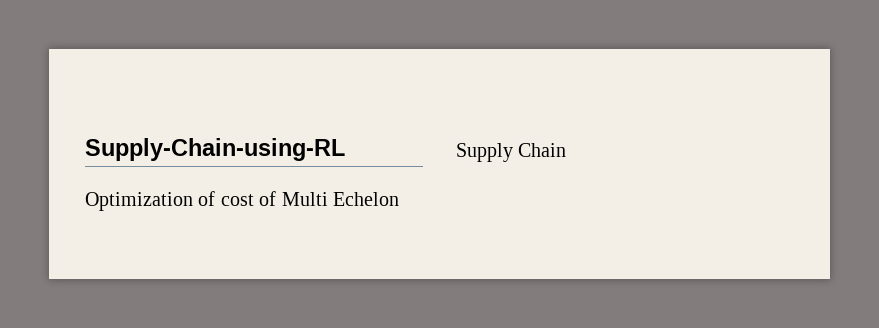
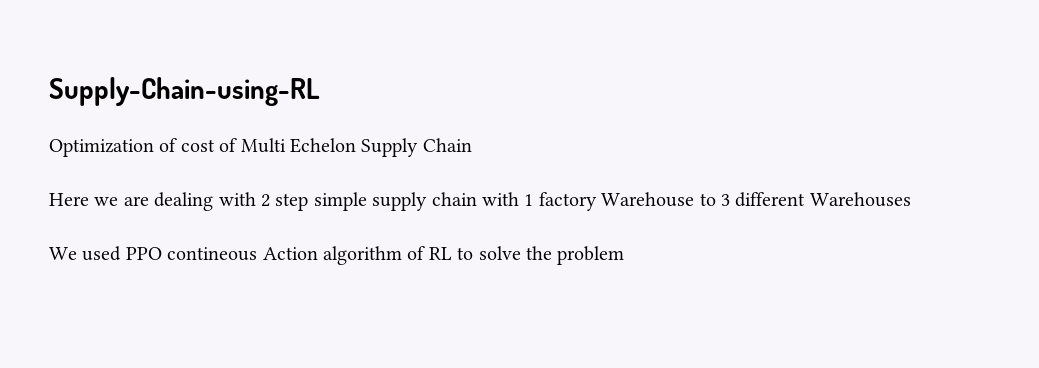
(567, 150) none -> [49,192,911,211] [49,246,625,265] // Here we are dealing with 2 step simple supply chain with 1 factory Warehouse to 3 different Warehouses // We used PPO contineous Action algorithm of RL to solve the problem

